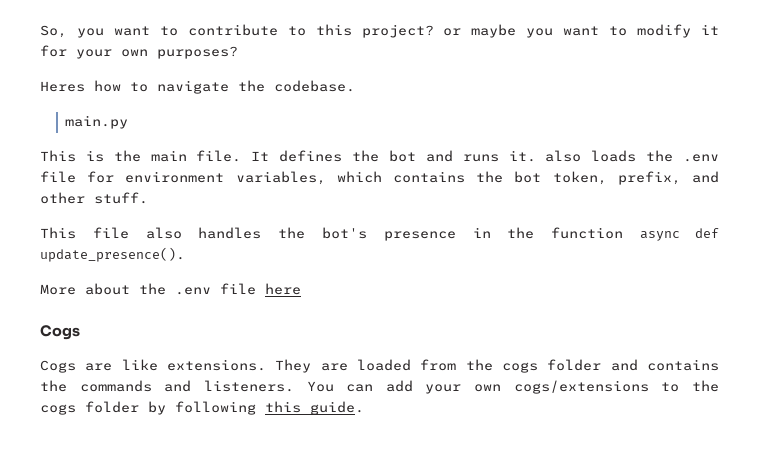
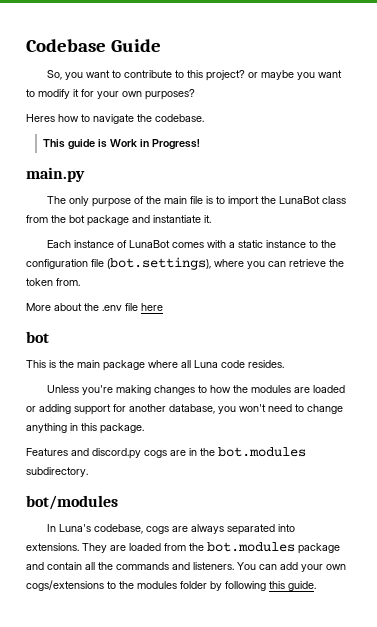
(40, 31) none -> [26,39,161,52] Codebase Guide //
[65,115,129,129] [40,150,720,162] [40,171,720,185] [40,192,148,204] [40,227,719,241] [40,247,185,262] main.py // This is the main file. It defines the bot and runs it. also loads the .env file for environment variables, which contains the bot token, prefix, and other stuff. // This file also handles the bot's presence in the function async def update_presence(). -> [43,139,201,150] [26,167,85,182] [47,196,347,207] [26,215,211,226] [47,240,337,248] [26,257,344,270] [26,278,80,286] This guide is Work in Progress! // main.py // The only purpose of the main file is to import the LunaBot class from the bot package and instantiate it. // Each instance of LunaBot comes with a static instance to the configuration file (bot.settings), where you can retrieve the token from.
[40,325,80,340] [40,359,158,373] Cogs // Cogs are like -> [26,331,49,343] [26,360,284,371] [47,385,346,395] [26,404,343,415] [26,423,144,434] [26,447,306,459] [26,467,88,477] [26,495,118,510] [47,524,296,535] bot // This is the main package where all Luna code resides. // Unless you're making changes to how the modules are loaded or adding support for another database, you won't need to change anything in this package. // Features and discord.py cogs are in the bot.modules subdirectory. // bot/modules // In Luna's codebase, cogs are always separated into
[501,359,719,373] cogs folder and contains -> [207,542,340,554] [26,562,95,570] bot.modules package and contain all
[40,404,76,415] cogs -> [137,581,177,589] modules

